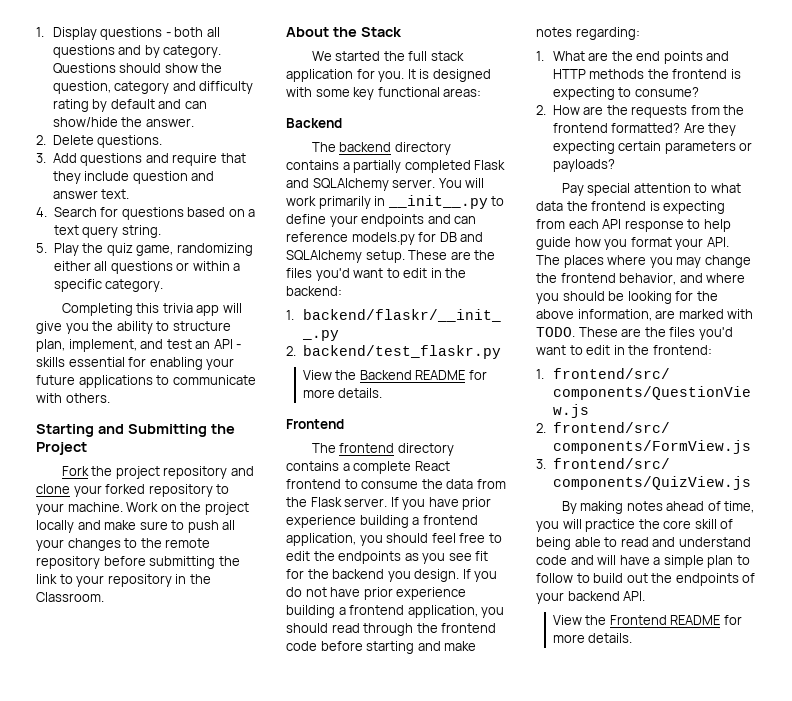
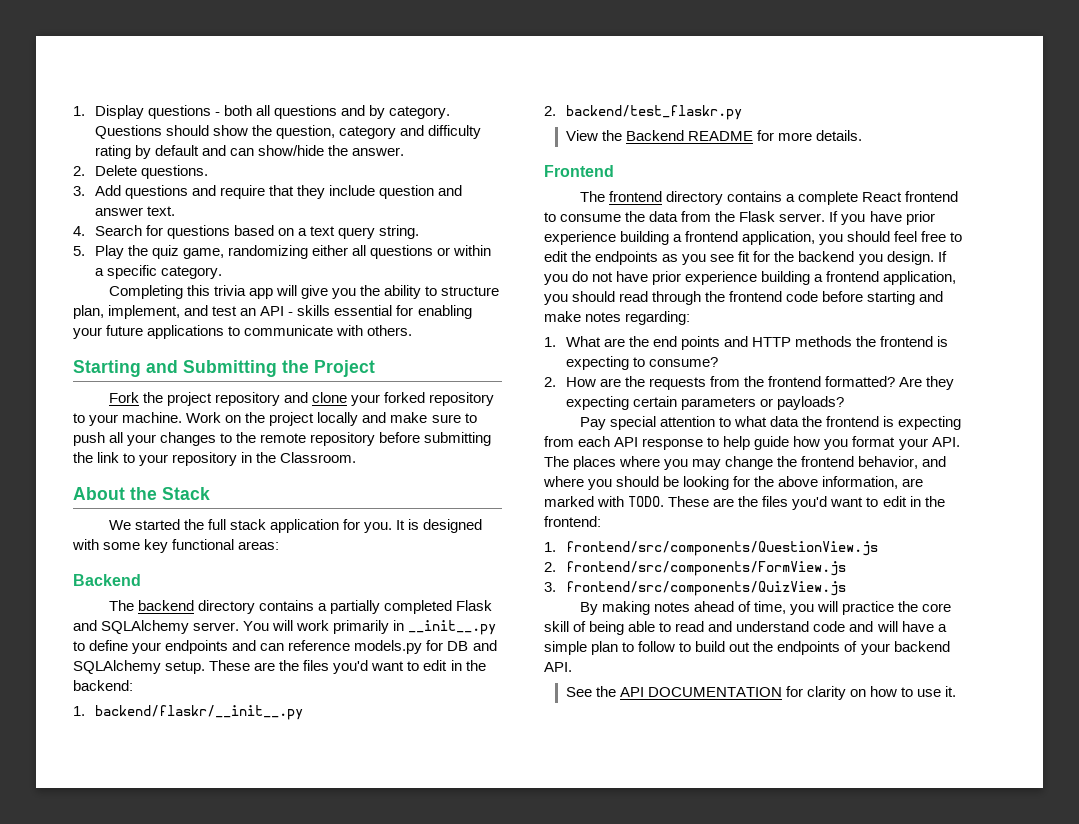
[552,615,742,625] [552,633,633,643] View the Frontend README for more details. -> [565,686,957,700] See the API DOCUMENTATION for clarity on how to use it.

